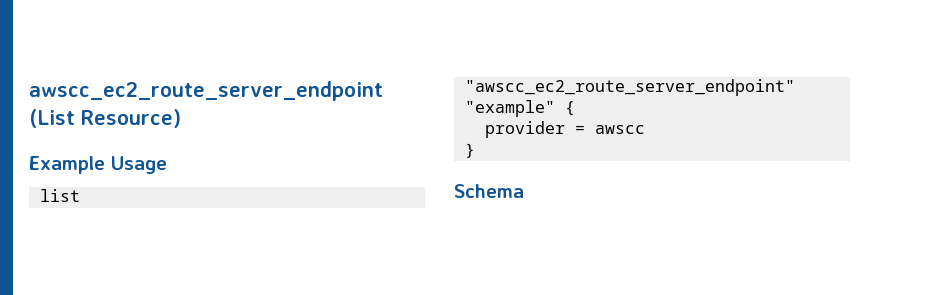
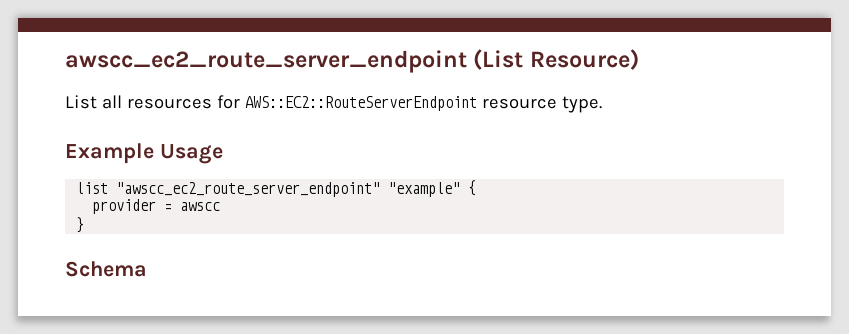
(181, 118) none -> [65,95,602,113] // List all resources for AWS::EC2::RouteServerEndpoint resource type.

